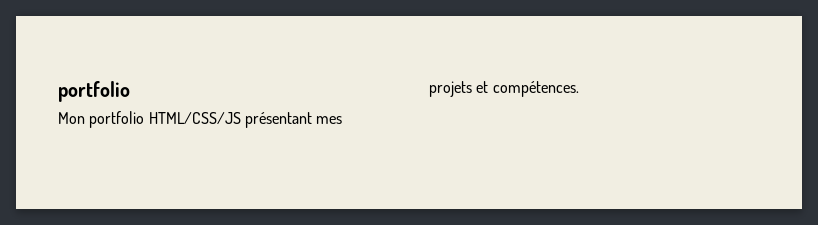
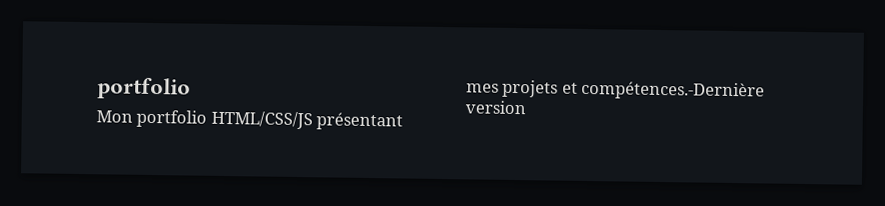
[492,81,579,97] compétences. -> [581,80,766,101] [465,100,527,115] compétences.-Dernière version

